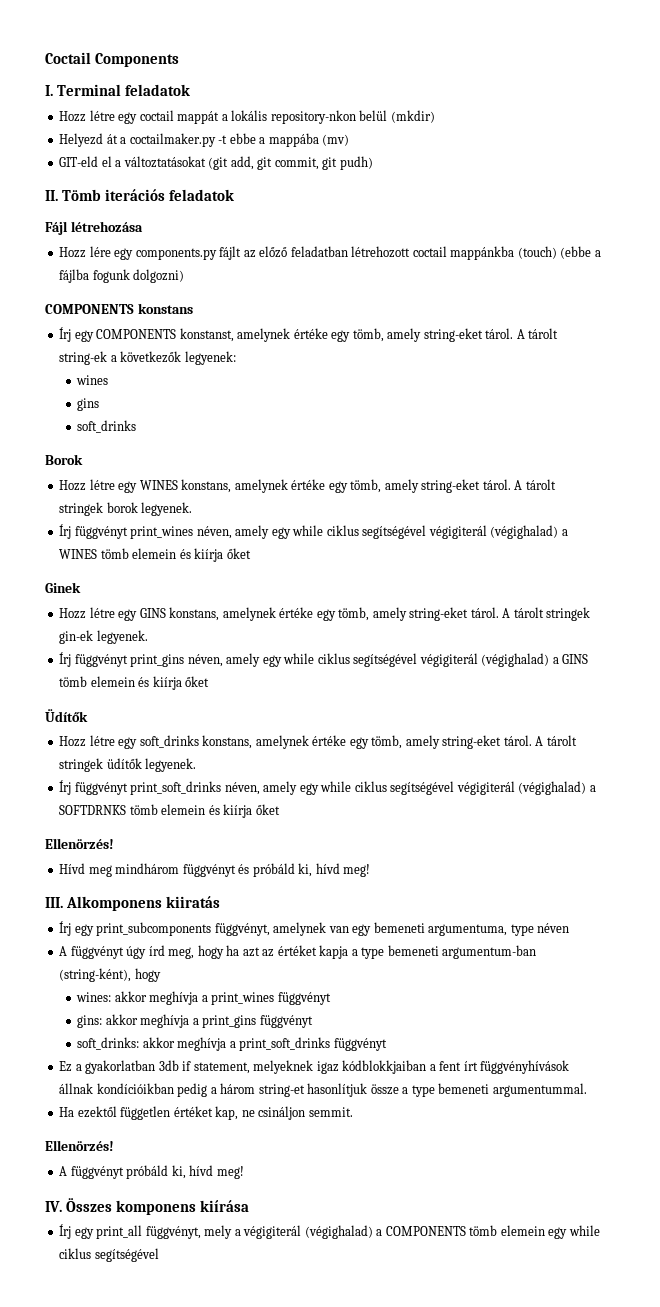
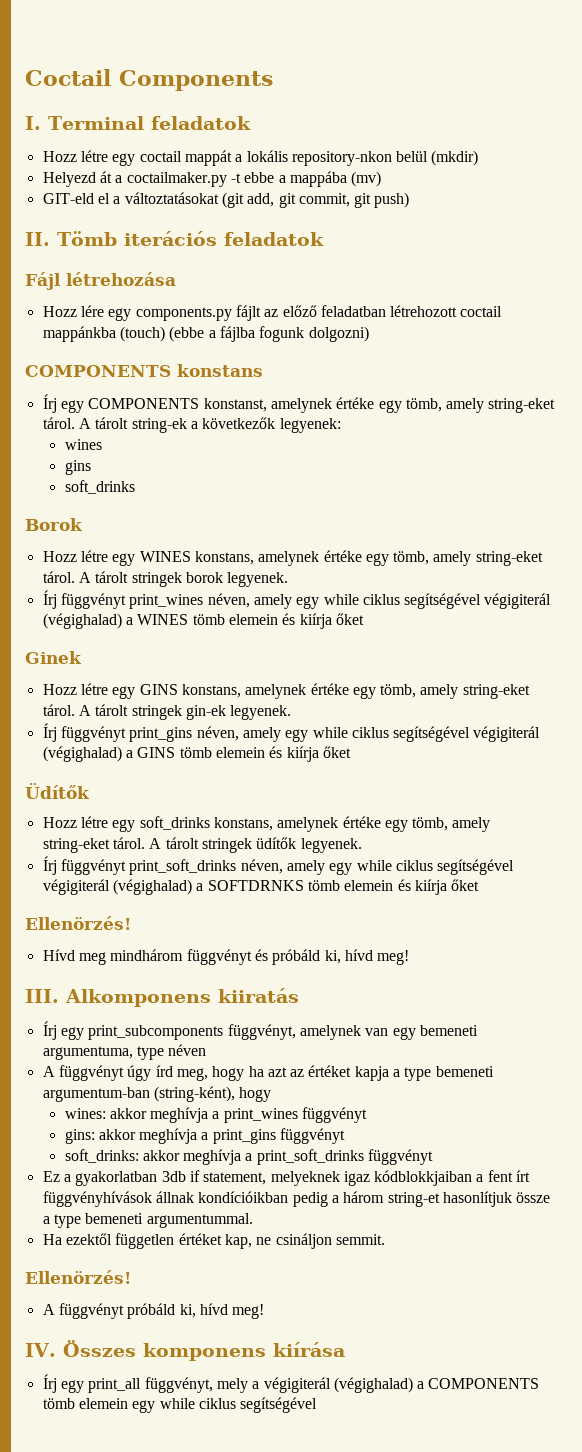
[339,156,373,170] pudh) -> [374,192,410,208] push)

